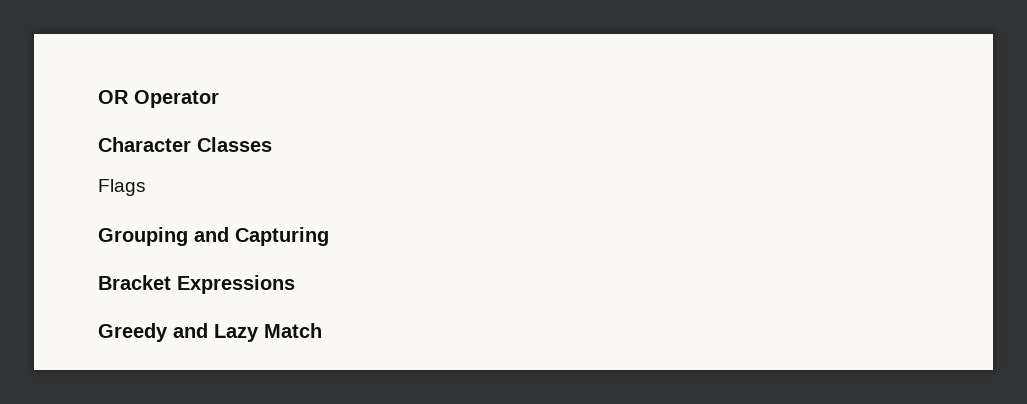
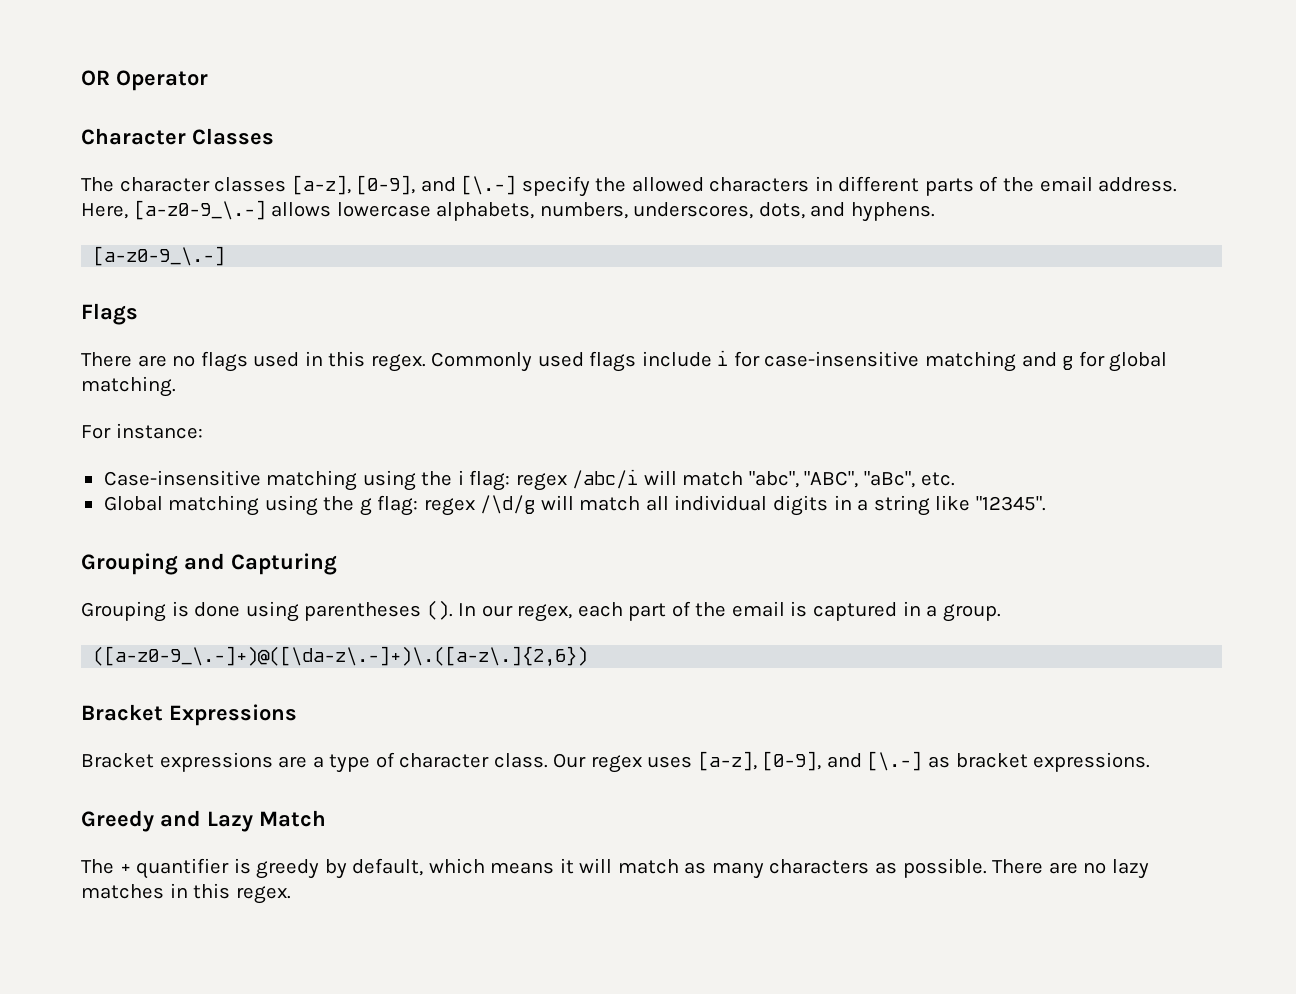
[98,179,146,196] [98,227,329,246] [98,275,295,294] [98,323,322,342] Flags // Grouping and Capturing // Bracket Expressions // Greedy and Lazy Match -> [81,175,1178,197] [81,200,935,222] [93,246,226,266] [81,303,138,325] [81,350,1168,372] [81,376,176,397] [81,423,203,439] [103,469,955,491] [103,495,1046,516] [81,553,337,575] [81,600,1001,622] [93,646,589,667] [81,704,297,726] [81,751,1151,773] [81,810,326,832] [81,858,1149,879] [81,883,291,904] The character classes [a-z], [0-9], and [\.-] specify the allowed characters in different parts of the email address. Here, [a-z0-9_\.-] allows lowercase alphabets, numbers, underscores, dots, and hyphens. // [a-z0-9_\.-] // Flags // There are no flags used in this regex. Commonly used flags include i for case-insensitive matching and g for global matching. // For instance: // Case-insensitive matching using the i flag: regex /abc/i will match "abc", "ABC", "aBc", etc. // Global matching using the g flag: regex /\d/g will match all individual digits in a string like "12345". // Grouping and Capturing // Grouping is done using parentheses (). In our regex, each part of the email is captured in a group. // ([a-z0-9_\.-]+)@([\da-z\.-]+)\.([a-z\.]{2,6}) // Bracket Expressions // Bracket expressions are a type of character class. Our regex uses [a-z], [0-9], and [\.-] as bracket expressions. // Greedy and Lazy Match // The + quantifier is greedy by default, which means it will match as many characters as possible. There are no lazy matches in this regex.

